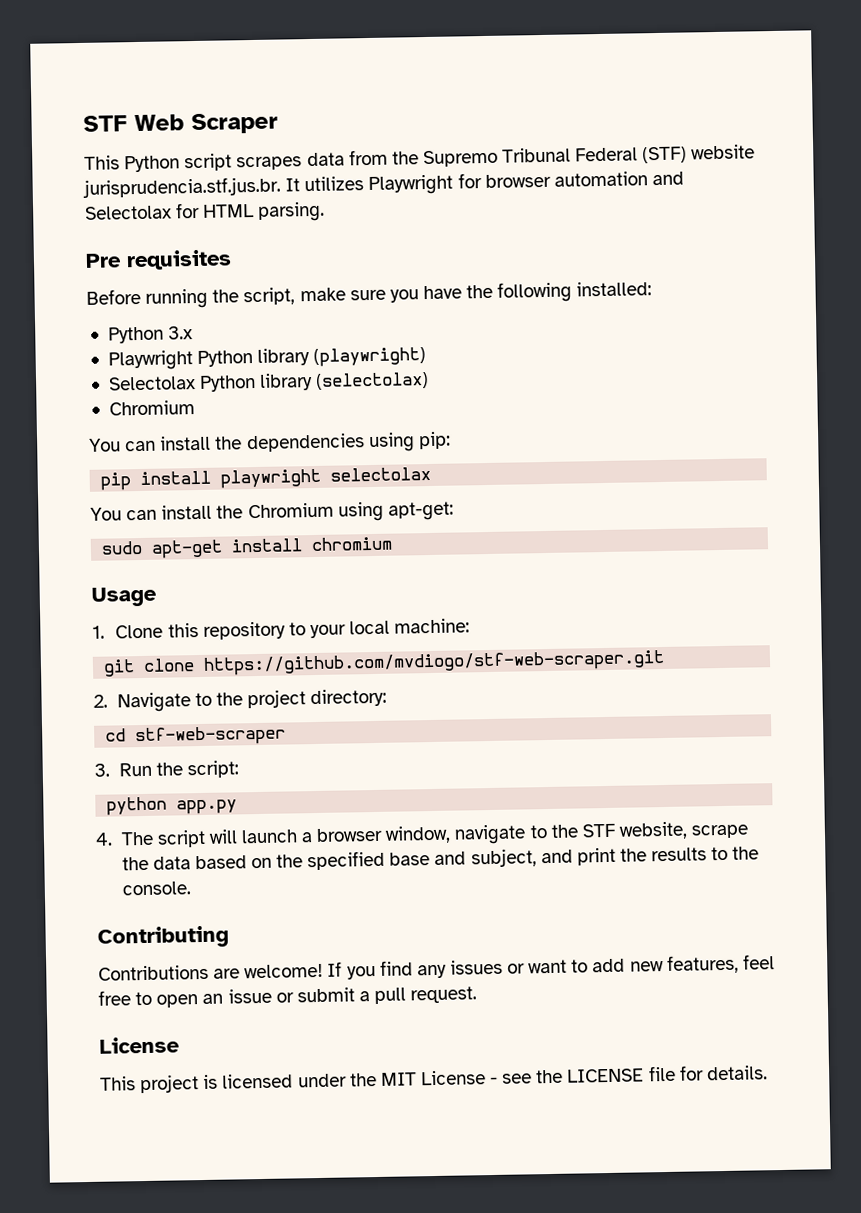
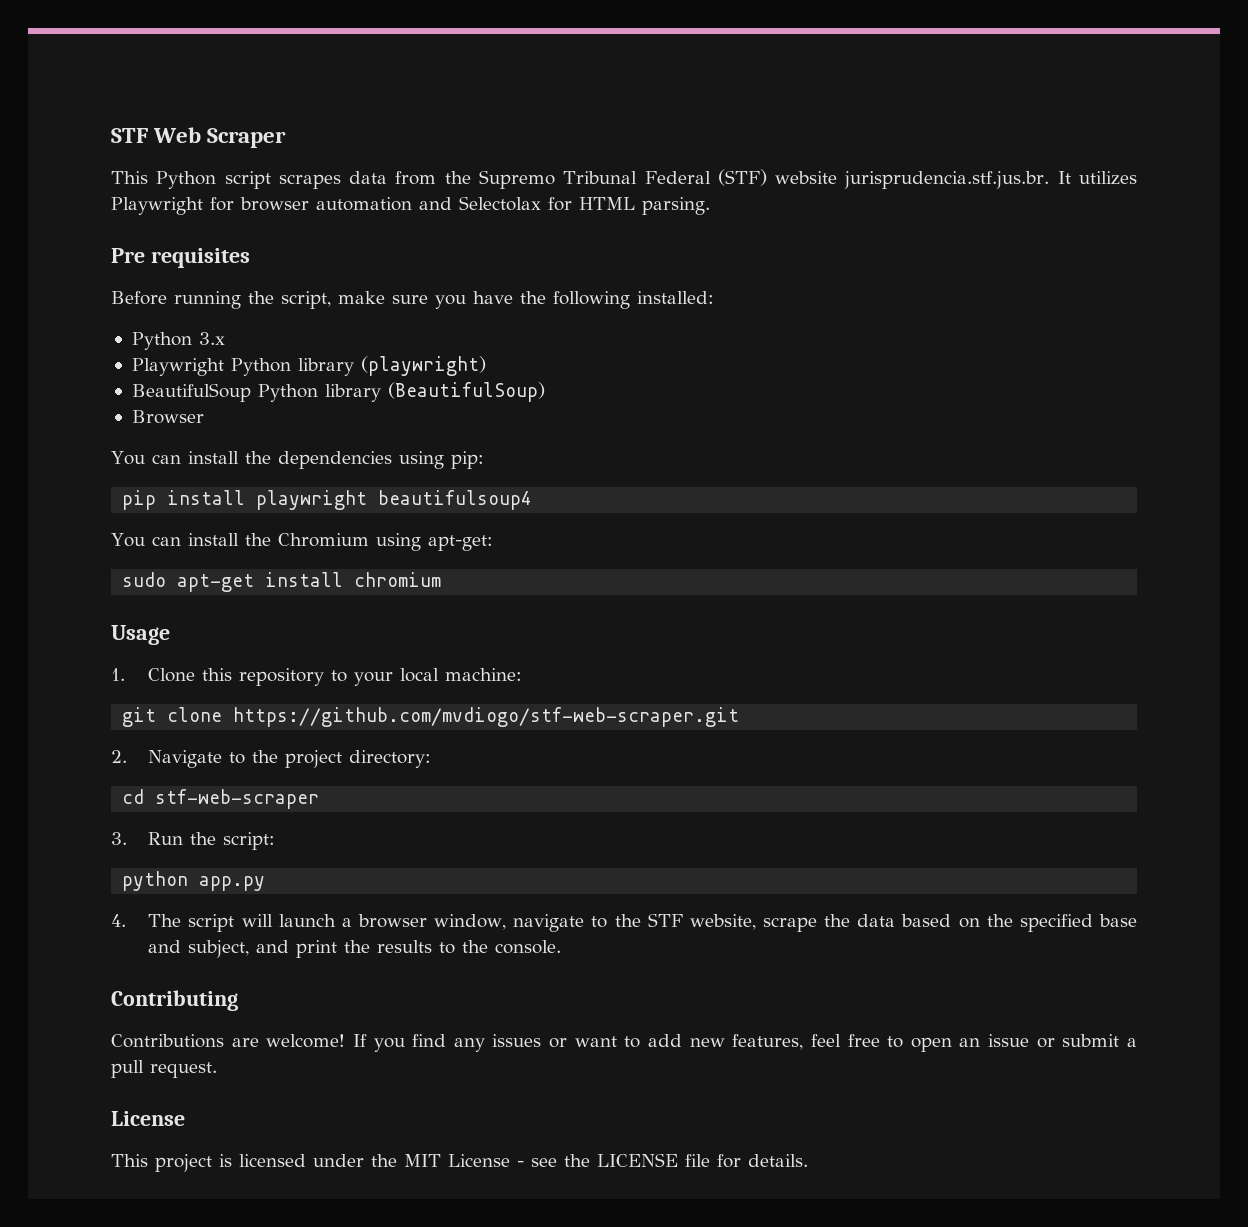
[107,371,430,392] [108,400,195,416] Selectolax Python library (selectolax) // Chromium -> [131,382,545,402] [131,410,204,424] BeautifulSoup Python library (BeautifulSoup) // Browser
[330,466,432,482] selectolax -> [378,490,533,510] beautifulsoup4

